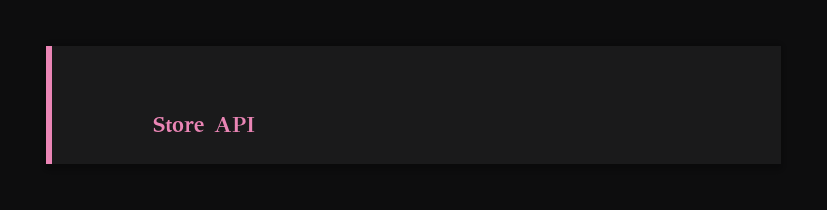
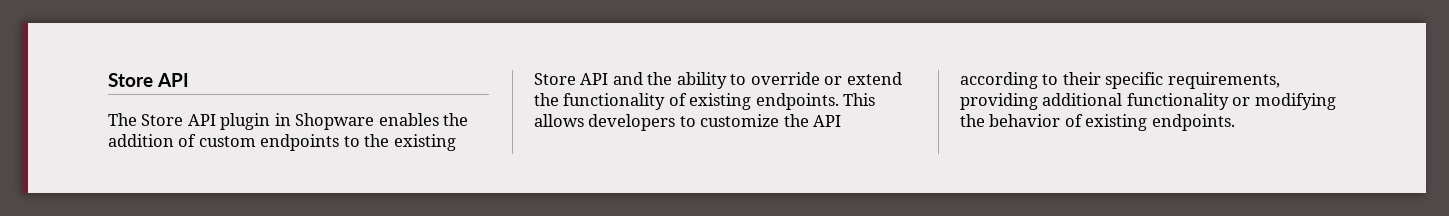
[153,116,255,133] Store API -> [108,73,190,87] [108,113,469,130] [108,134,456,151] [534,72,902,89] [534,93,876,110] [534,114,842,131] [960,72,1280,89] [960,93,1336,110] [960,114,1235,131] Store API // The Store API plugin in Shopware enables the addition of custom endpoints to the existing Store API and the ability to override or extend the functionality of existing endpoints. This allows developers to customize the API according to their specific requirements, providing additional functionality or modifying the behavior of existing endpoints.

